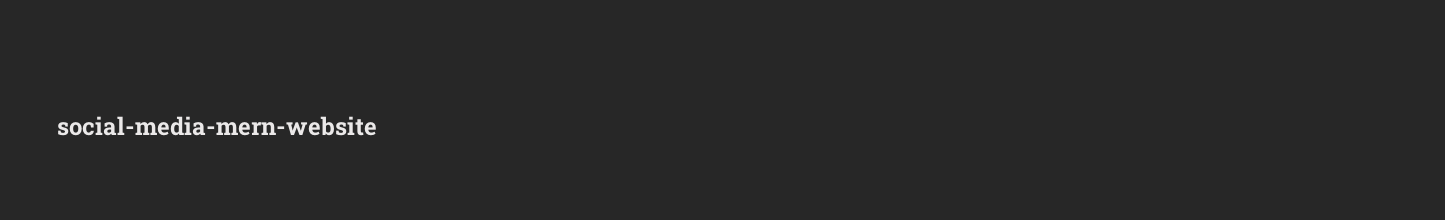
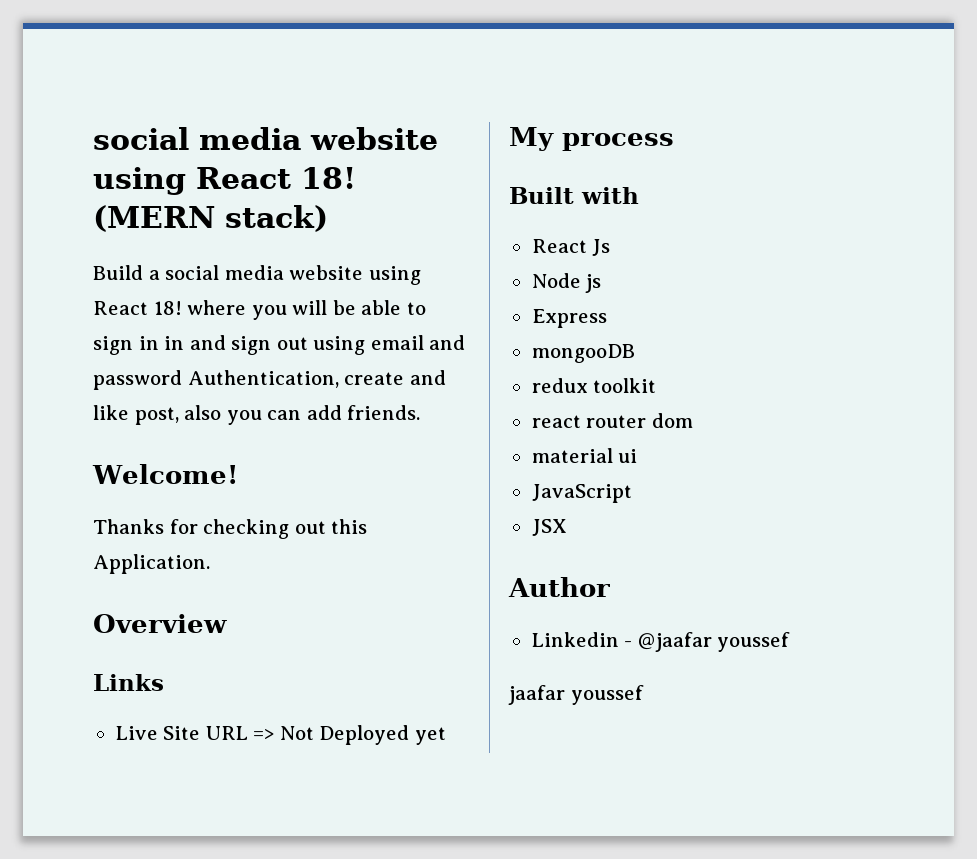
[57,116,377,136] social-media-mern-website -> [93,127,438,150] [93,167,356,195] [93,205,328,232] [93,265,421,285] [93,300,426,320] [93,335,466,355] [93,370,446,390] [93,405,421,425] [92,464,238,484] [93,519,368,539] [93,554,210,574] [93,614,227,633] [93,674,164,691] [115,725,446,745] [509,127,674,151] [509,187,639,204] [531,239,611,256] [531,273,602,293] [531,309,607,328] [531,344,635,363] [531,378,657,393] [531,413,693,428] [531,448,638,463] [531,484,632,503] [531,519,567,536] [508,577,610,597] [531,632,791,652] [508,685,644,705] social media website using React 18! (MERN stack) // Build a social media website using React 18! where you will be able to sign in in and sign out using email and password Authentication, create and like post, also you can add friends. // Welcome! // Thanks for checking out this Application. // Overview // Links // Live Site URL => Not Deployed yet // My process // Built with // React Js // Node js // Express // mongooDB // redux toolkit // react router dom // material ui // JavaScript // JSX // Author // Linkedin - @jaafar youssef // jaafar youssef

